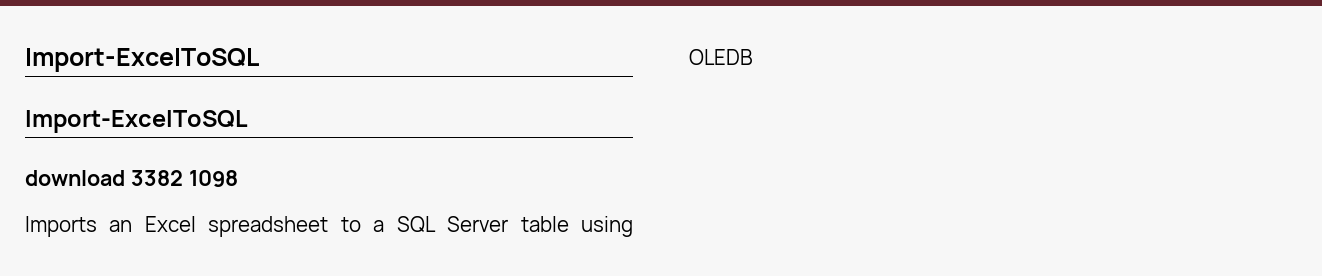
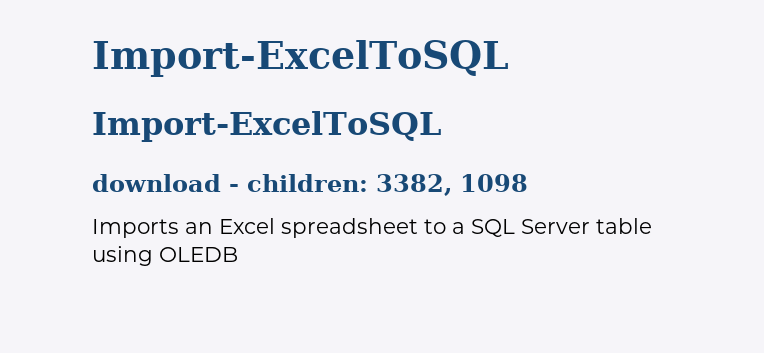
[130,170,183,186] 3382 -> [229,174,452,196] - children: 3382,

